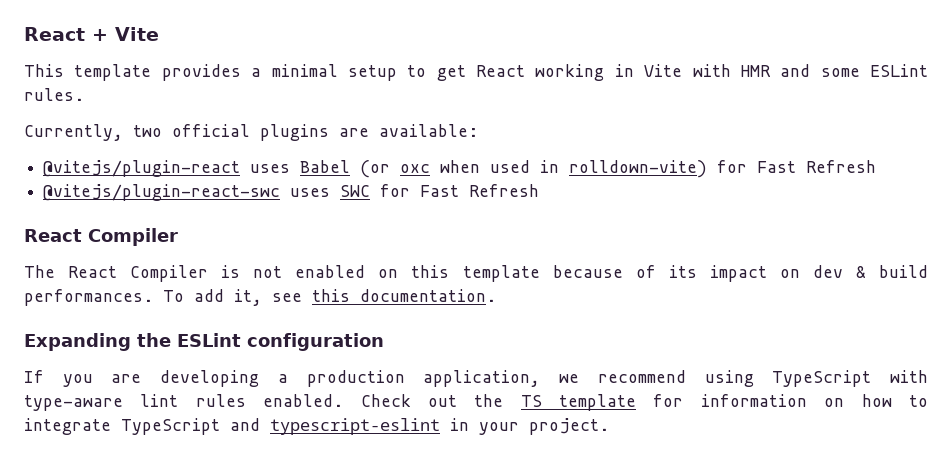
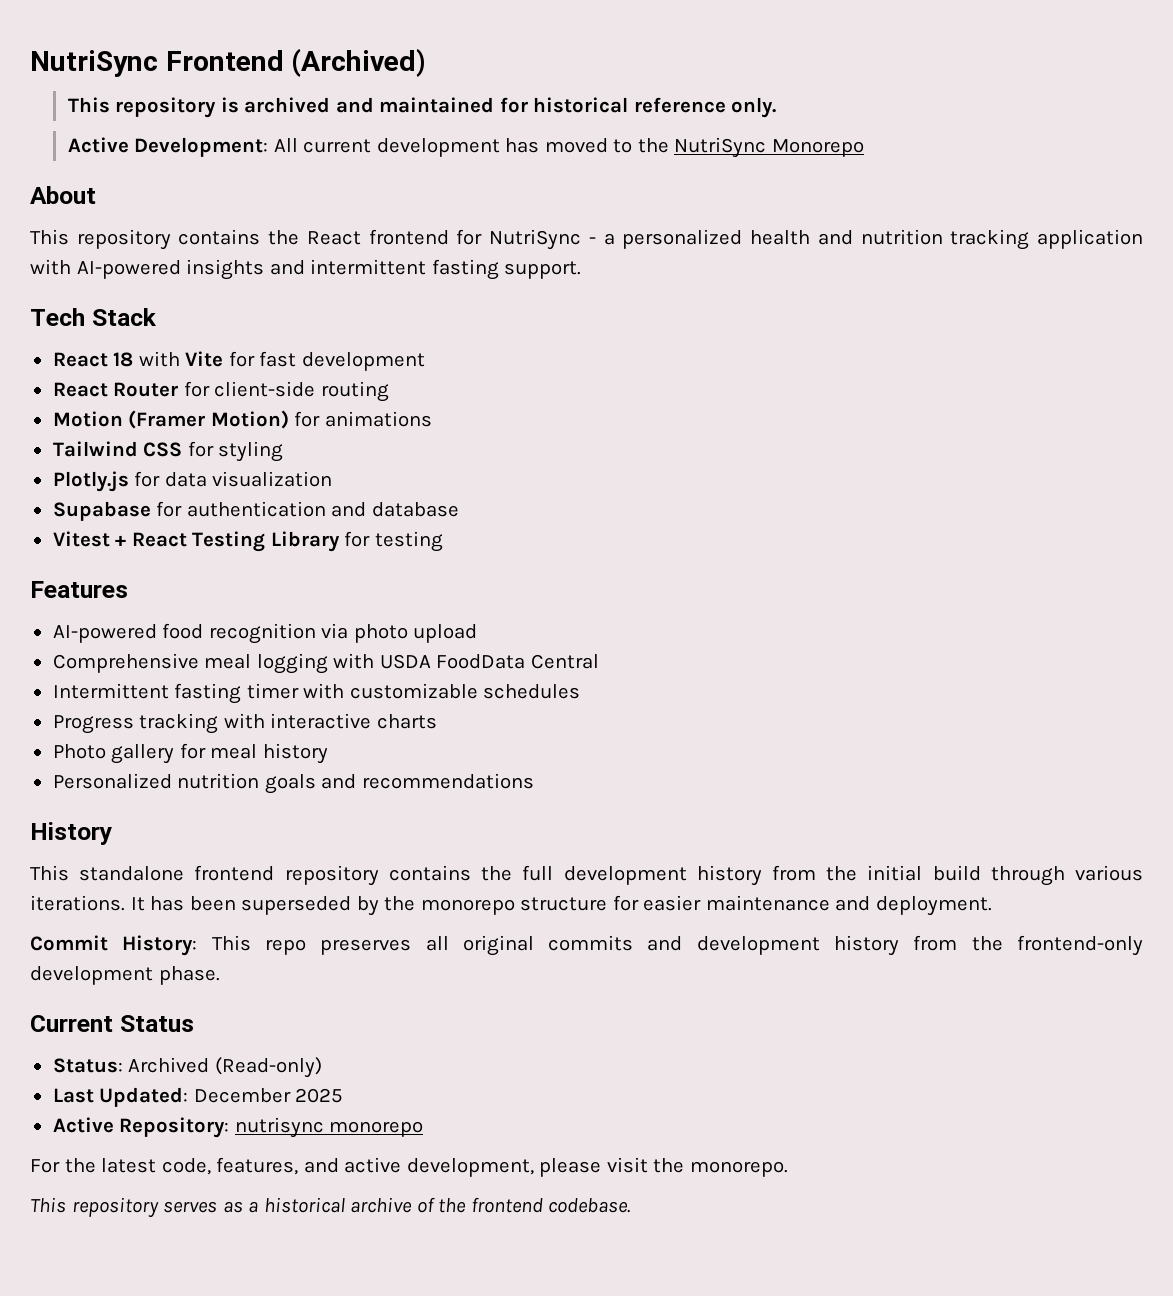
[24,27,159,41] [24,64,928,81] [24,88,84,101] [24,124,478,141] [43,160,877,178] [43,184,540,201] [24,228,178,246] [24,265,928,282] [24,289,496,306] [24,333,384,351] [24,370,929,387] [24,394,928,411] [24,418,609,435] React + Vite // This template provides a minimal setup to get React working in Vite with HMR and some ESLint rules. // Currently, two official plugins are available: // @vitejs/plugin-react uses Babel (or oxc when used in rolldown-vite) for Fast Refresh // @vitejs/plugin-react-swc uses SWC for Fast Refresh // React Compiler // The React Compiler is not enabled on this template because of its impact on dev & build performances. To add it, see this documentation. // Expanding the ESLint configuration // If you are developing a production application, we recommend using TypeScript with type-aware lint rules enabled. Check out the TS template for information on how to integrate TypeScript and typescript-eslint in your project. -> [30,48,427,77] [67,97,777,118] [67,137,864,158] [30,186,96,204] [30,229,1144,250] [30,259,582,280] [30,308,157,326] [52,351,425,371] [52,381,389,402] [52,410,432,429] [52,441,284,462] [52,471,333,492] [52,501,459,521] [52,531,443,552] [30,581,128,598] [52,623,478,644] [52,653,599,674] [52,683,581,704] [52,713,437,734] [52,743,328,764] [52,773,534,794] [30,822,112,845] [30,865,1143,886] [30,895,992,916] [30,935,1143,956] [30,966,220,985] [30,1015,194,1032] [52,1057,322,1078] [52,1087,344,1107] [52,1117,424,1138] [30,1157,788,1177] [30,1197,631,1218] NutriSync Frontend (Archived) // This repository is archived and maintained for historical reference only. // Active Development: All current development has moved to the NutriSync Monorepo // About // This repository contains the React frontend for NutriSync - a personalized health and nutrition tracking application with AI-powered insights and intermittent fasting support. // Tech Stack // React 18 with Vite for fast development // React Router for client-side routing // Motion (Framer Motion) for animations // Tailwind CSS for styling // Plotly.js for data visualization // Supabase for authentication and database // Vitest + React Testing Library for testing // Features // AI-powered food recognition via photo upload // Comprehensive meal logging with USDA FoodData Central // Intermittent fasting timer with customizable schedules // Progress tracking with interactive charts // Photo gallery for meal history // Personalized nutrition goals and recommendations // History // This standalone frontend repository contains the full development history from the initial build through various iterations. It has been superseded by the monorepo structure for easier maintenance and deployment. // Commit History: This repo preserves all original commits and development history from the frontend-only development phase. // Current Status // Status: Archived (Read-only) // Last Updated: December 2025 // Active Repository: nutrisync monorepo // For the latest code, features, and active development, please visit the monorepo. // This repository serves as a historical archive of the frontend codebase.

